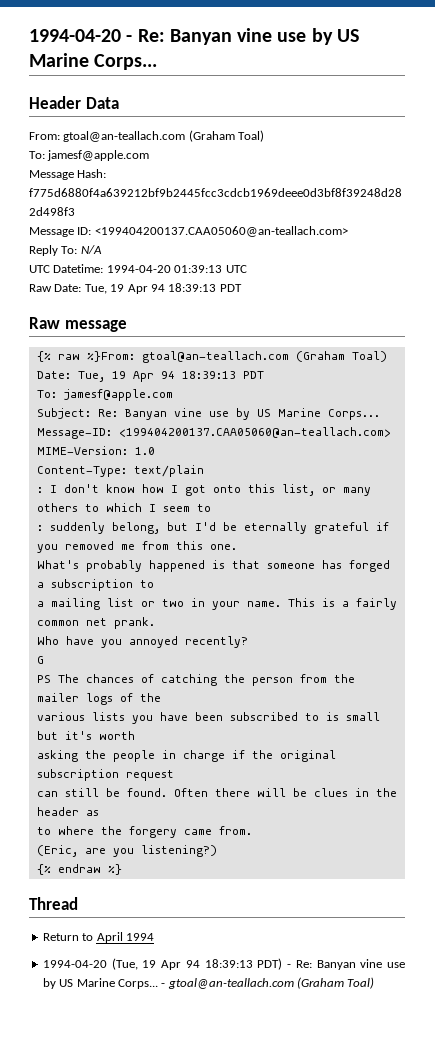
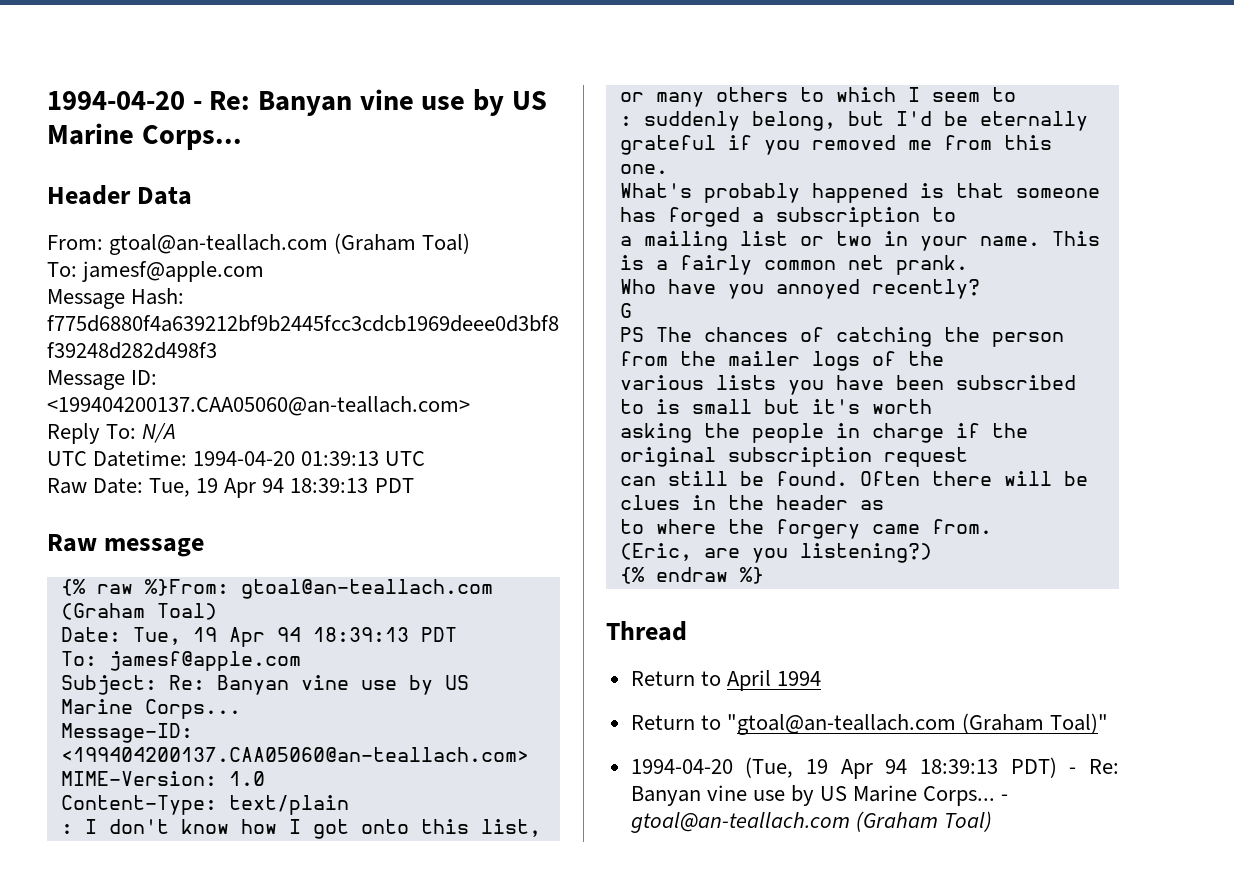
(154, 937) none -> [630,713,1109,735] // Return to "gtoal@an-teallach.com (Graham Toal)"

